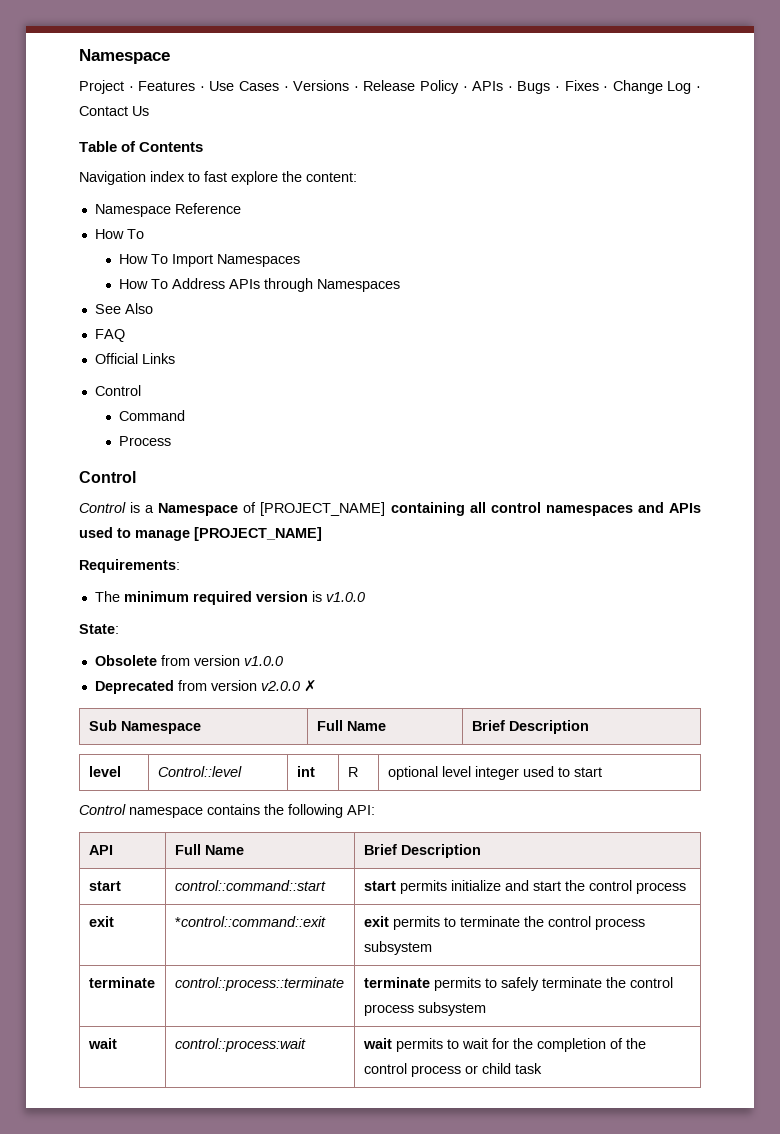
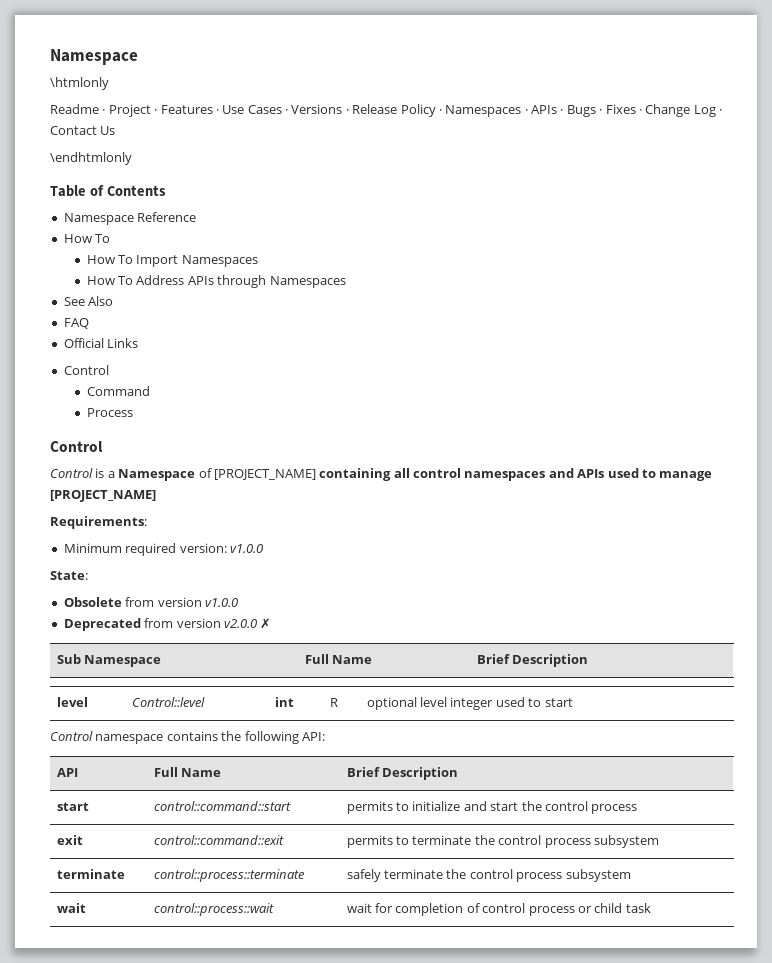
(170, 56) none -> [50,77,109,90] [50,104,106,114] \htmlonly // Readme ·
(468, 88) none -> [445,105,528,117] Namespaces ·
(149, 111) none -> [50,152,132,165] // \endhtmlonly
[79,171,357,185] // Navigation index to fast explore the content: -> (166, 190) none
[94,591,322,605] The minimum required version is -> [63,543,227,556] Minimum required version:
[363,880,447,894] start permits -> [346,801,410,814] permits to
[174,916,326,927] [363,916,389,927] *control::command::exit | exit -> [153,835,284,845] control::command::exit |
[363,977,497,991] terminate permits to -> (305, 875) none
[174,1038,306,1052] [362,1038,533,1052] control::process:wait | wait permits to wait for the -> [153,903,274,916] [346,903,394,913] control::process::wait | wait for
[625,1038,646,1049] the -> (480, 908) none

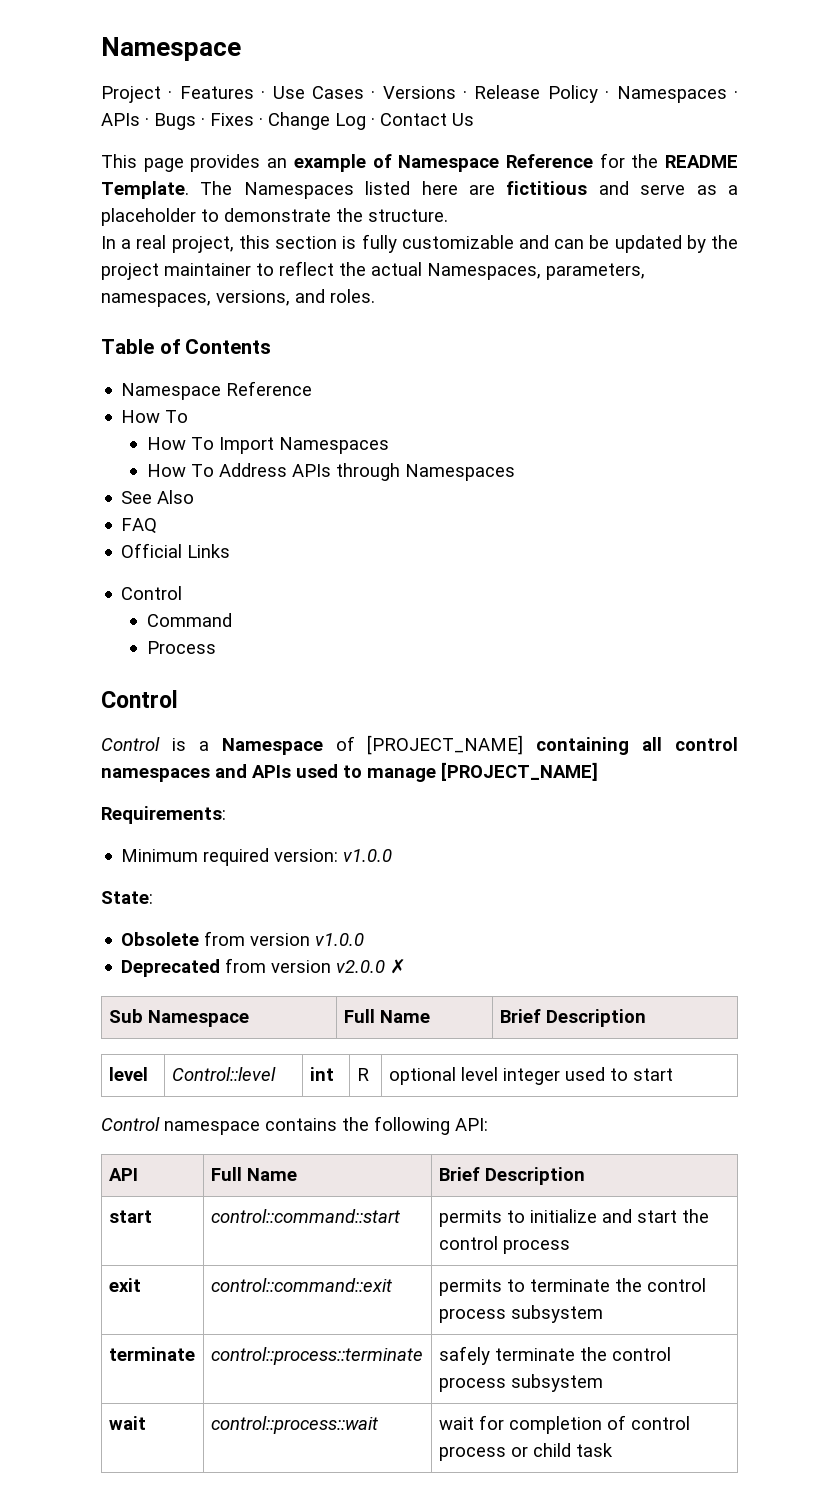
[50,77,109,90] [50,104,106,114] \htmlonly // Readme · -> (241, 49) none
[50,152,132,165] \endhtmlonly -> [101,153,738,172] [101,181,738,199] [101,208,448,226] [101,234,738,253] [101,261,645,280] [101,289,375,307] This page provides an example of Namespace Reference for the README Template. The Namespaces listed here are fictitious and serve as a placeholder to demonstrate the structure. // In a real project, this section is fully customizable and can be updated by the project maintainer to reflect the actual Namespaces, parameters, namespaces, versions, and roles.

